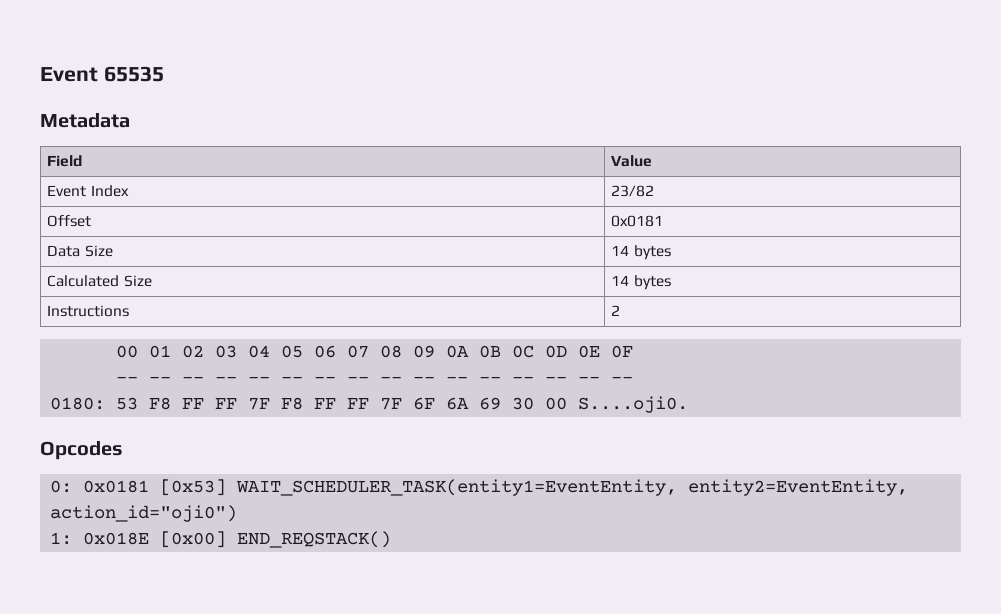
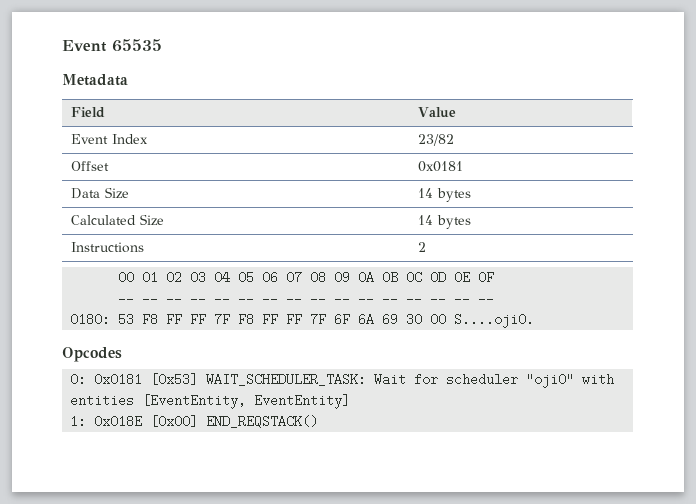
[236,479,909,496] [50,505,238,522] WAIT_SCHEDULER_TASK(entity1=EventEntity, entity2=EventEntity, action_id="oji0") -> [206,373,615,388] [70,394,351,409] WAIT_SCHEDULER_TASK: Wait for scheduler "oji0" with entities [EventEntity, EventEntity]

